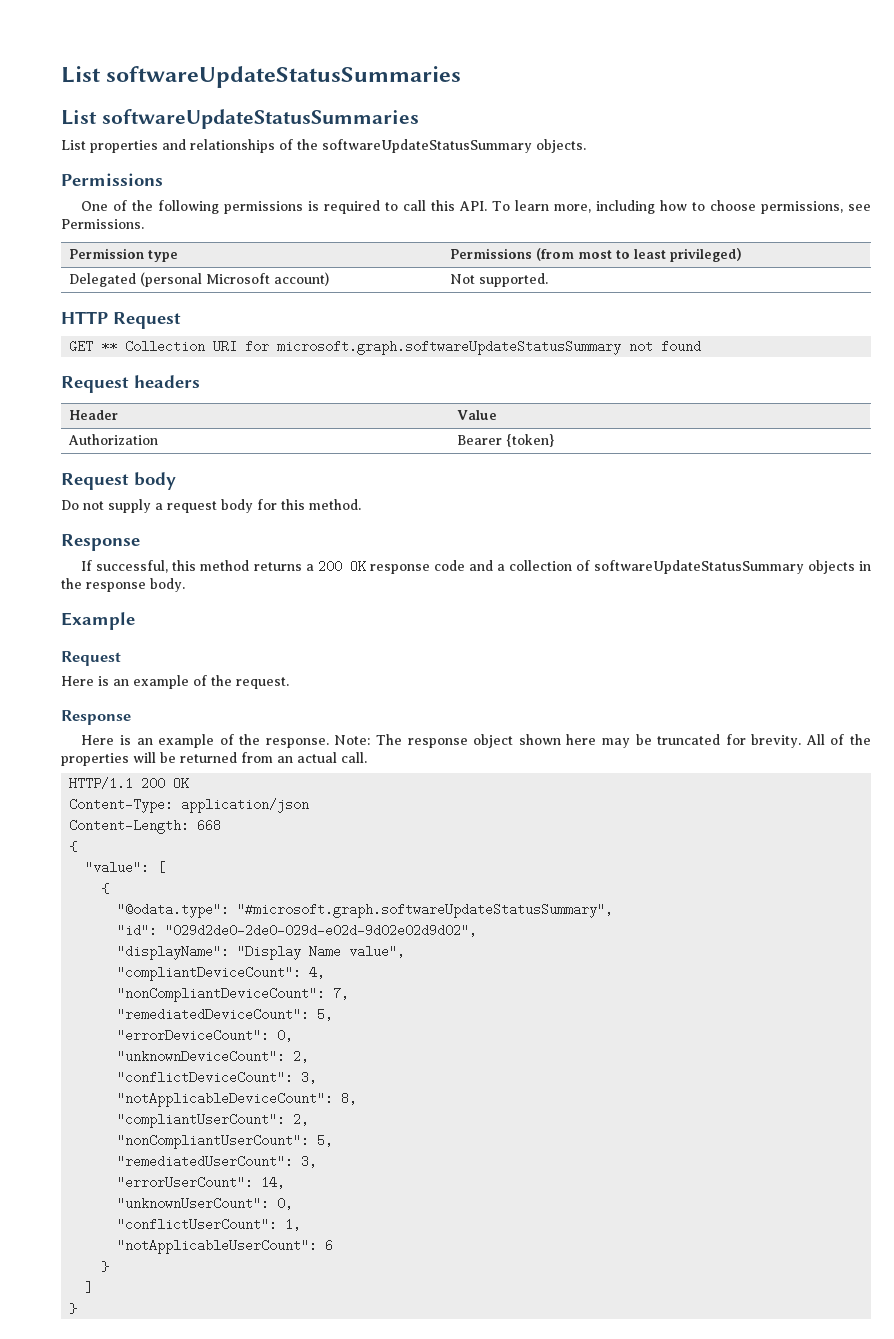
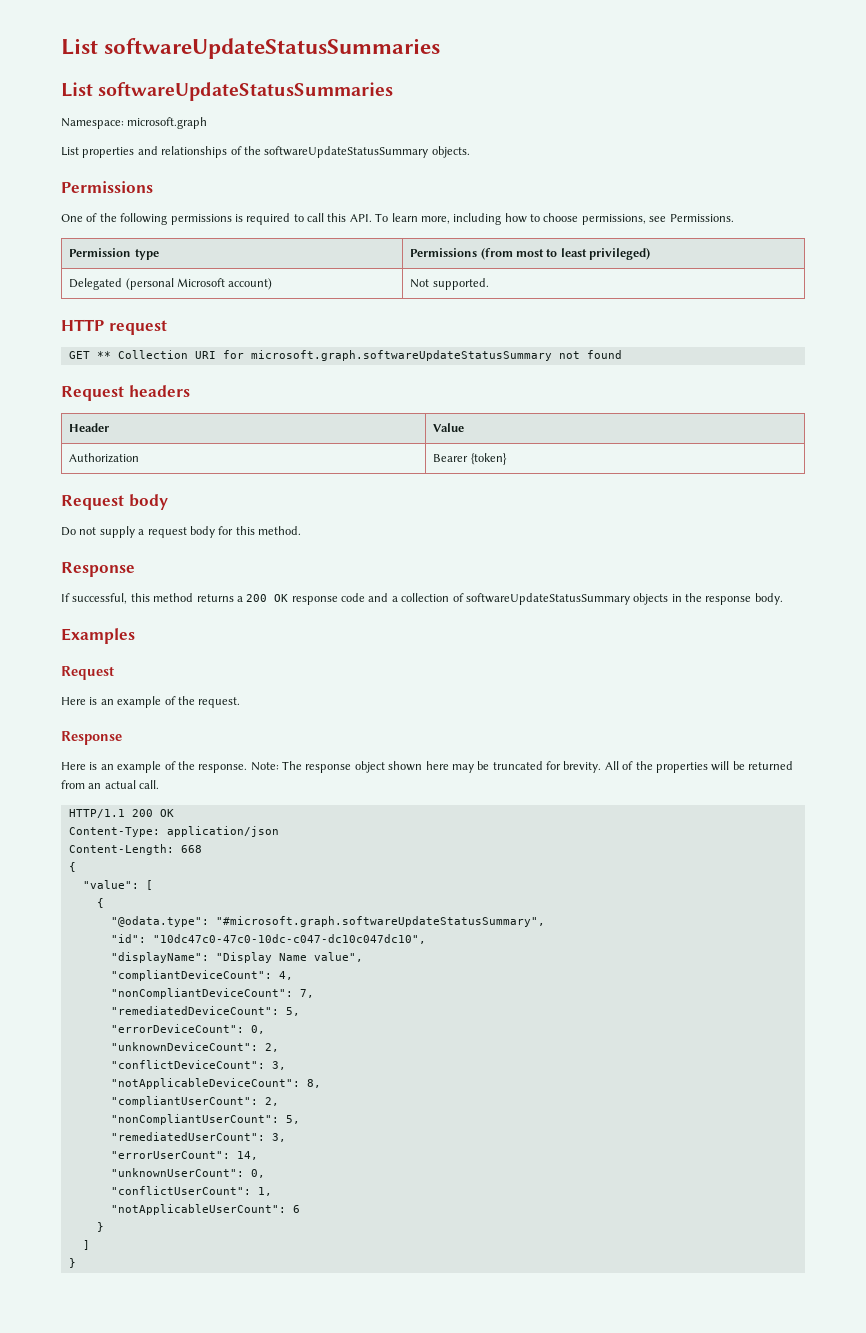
(419, 119) none -> [61,117,208,129] // Namespace: microsoft.graph
[113,312,181,329] Request -> [108,320,167,335] request
[61,612,135,630] Example -> [61,628,135,644] Examples
[165,924,478,937] "029d2de0-2de0-029d-e02d-9d02e02d9d02", -> [152,934,426,944] "10dc47c0-47c0-10dc-c047-dc10c047dc10",

